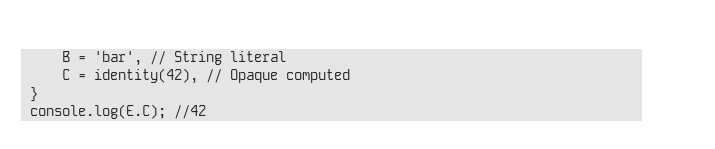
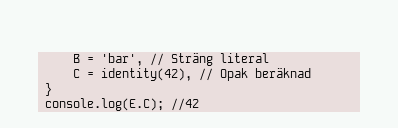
[173,51,222,65] String -> [171,53,214,66] Sträng
[229,69,350,83] Opaque computed -> [220,68,312,81] Opak beräknad

